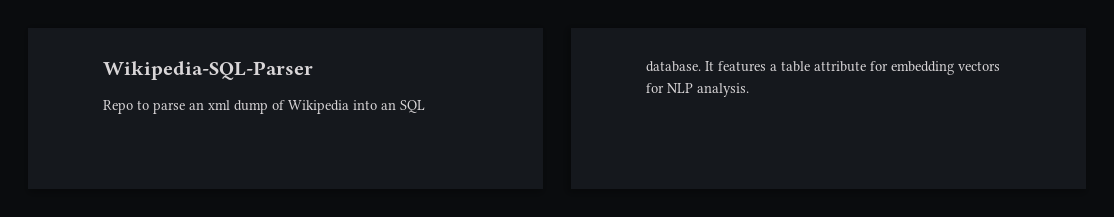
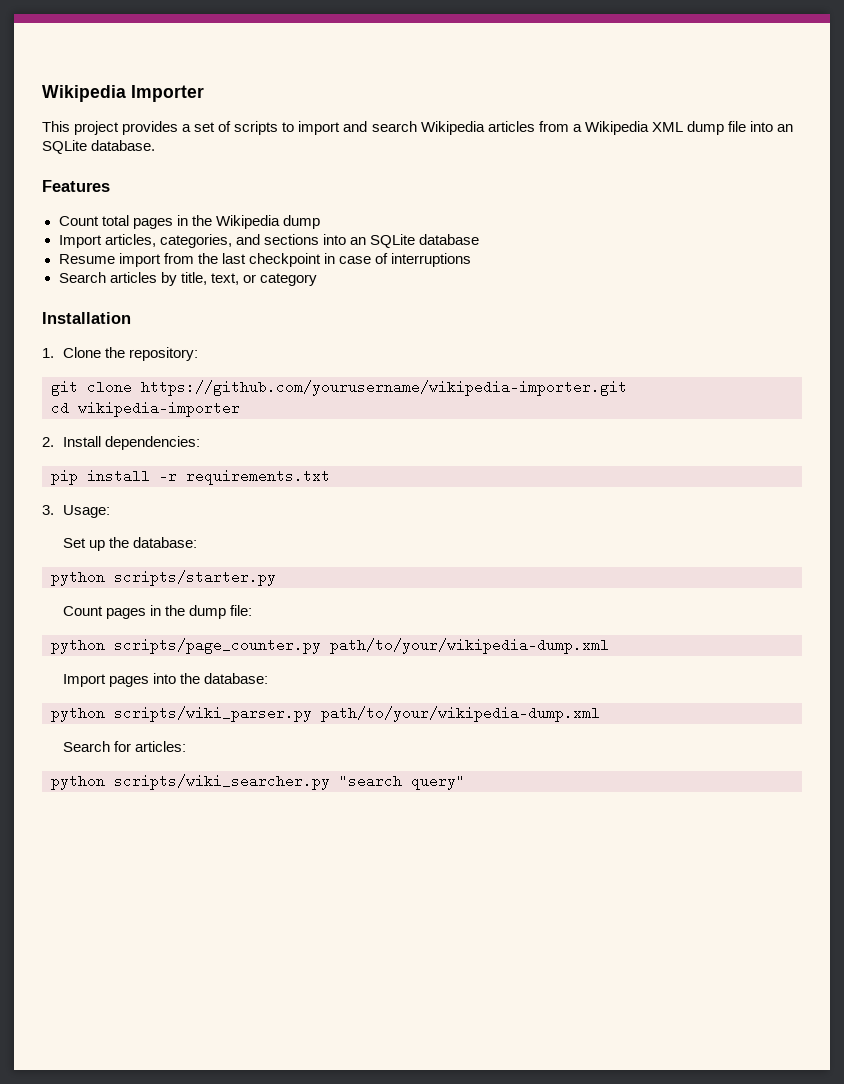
[103,61,313,80] [103,100,425,114] Wikipedia-SQL-Parser // Repo to parse an xml dump of Wikipedia into an SQL -> [42,85,204,102] [42,121,793,135] [42,140,87,154] Wikipedia Importer // This project provides a set of scripts to import and search Wikipedia articles from a Wikipedia XML dump file into an SQLite
[705,61,1000,75] [646,83,749,97] It features a table attribute for embedding vectors for NLP analysis. -> [42,180,110,192] [58,215,320,229] [58,234,479,248] [58,253,471,267] [58,272,317,286] [42,312,131,324] [42,347,199,361] [51,380,627,396] [51,401,240,417] [42,436,201,450] [51,469,330,485] [42,505,111,518] [63,537,198,551] [51,570,276,586] [63,605,253,619] [51,638,609,654] [63,673,269,687] [51,706,600,722] [63,741,187,752] [51,774,465,790] // Features // Count total pages in the Wikipedia dump // Import articles, categories, and sections into an SQLite database // Resume import from the last checkpoint in case of interruptions // Search articles by title, text, or category // Installation // 1. Clone the repository: // git clone https://github.com/yourusername/wikipedia-importer.git // cd wikipedia-importer // 2. Install dependencies: // pip install -r requirements.txt // 3. Usage: // Set up the database: // python scripts/starter.py // Count pages in the dump file: // python scripts/page_counter.py path/to/your/wikipedia-dump.xml // Import pages into the database: // python scripts/wiki_parser.py path/to/your/wikipedia-dump.xml // Search for articles: // python scripts/wiki_searcher.py "search query"

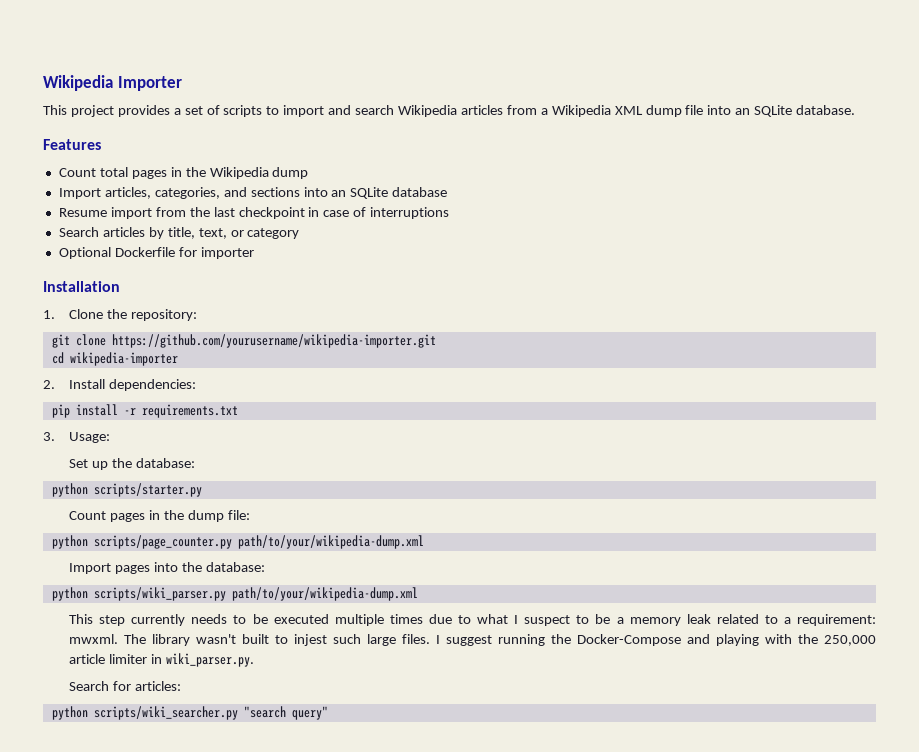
(317, 279) none -> [58,247,254,259] // Optional Dockerfile for importer
(600, 714) none -> [69,614,876,626] [69,634,876,646] [69,653,254,667] // This step currently needs to be executed multiple times due to what I suspect to be a memory leak related to a requirement: mwxml. The library wasn't built to injest such large files. I suggest running the Docker-Compose and playing with the 250,000 article limiter in wiki_parser.py.

